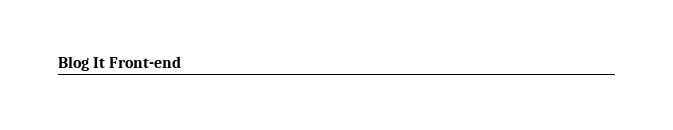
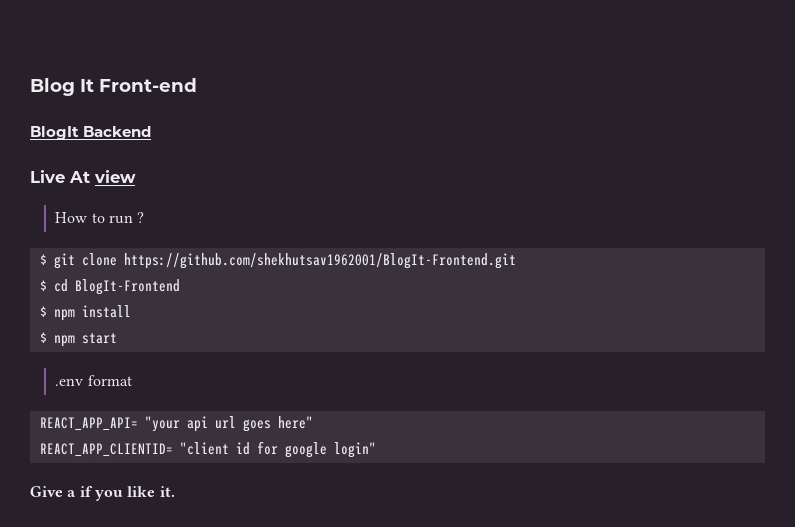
(182, 62) none -> [30,126,152,140] [30,170,136,183] [55,212,145,224] [39,253,516,269] [39,279,180,295] [39,305,131,321] [39,332,117,347] [55,375,132,386] [39,416,313,432] [39,441,376,458] [30,486,175,501] // BlogIt Backend // Live At view // How to run ? // $ git clone https://github.com/shekhutsav1962001/BlogIt-Frontend.git // $ cd BlogIt-Frontend // $ npm install // $ npm start // .env format // REACT_APP_API= "your api url goes here" // REACT_APP_CLIENTID= "client id for google login" // Give a if you like it.

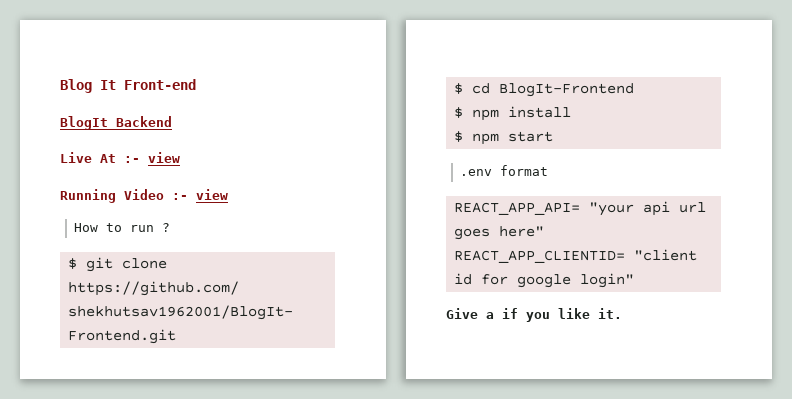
(90, 177) none -> [124,152,180,163] [60,189,188,203] :- view // Running Video :-

